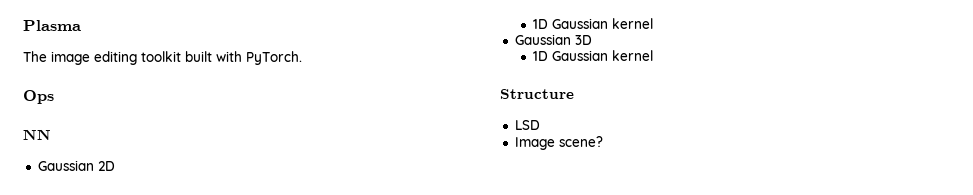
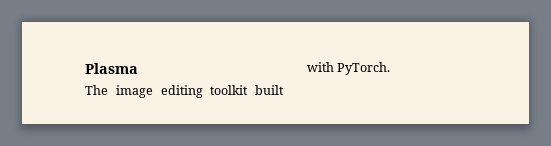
[23,90,54,104] [23,129,51,140] [37,160,115,171] [532,18,653,29] [514,34,592,45] [532,50,653,61] [500,89,574,99] [514,120,540,130] [514,136,603,150] // Ops // NN // Gaussian 2D // 1D Gaussian kernel // Gaussian 3D // 1D Gaussian kernel // Structure // LSD // Image scene? -> (391, 68) none

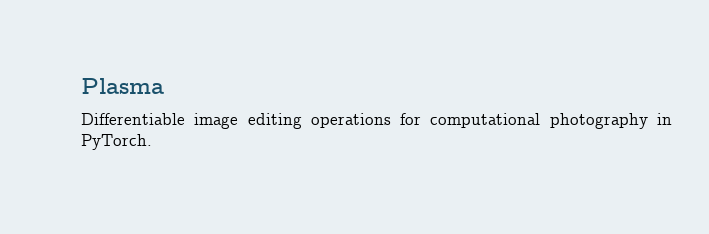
[85,85,108,95] The -> [81,113,185,125] Differentiable
[210,85,284,95] [307,62,334,72] toolkit built with -> [310,113,672,129] operations for computational photography in

